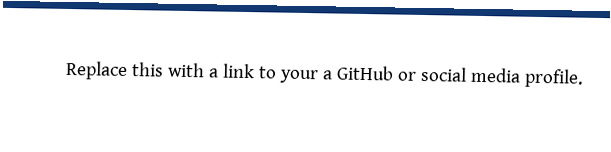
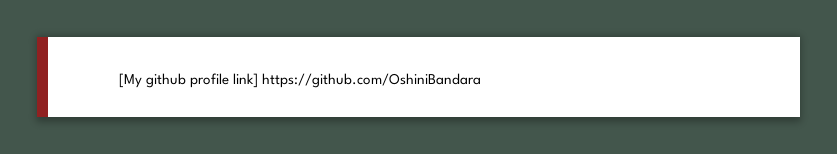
[64,60,584,88] Replace this with a link to your a GitHub or social media profile. -> [119,73,482,88] [My github profile link] https://github.com/OshiniBandara

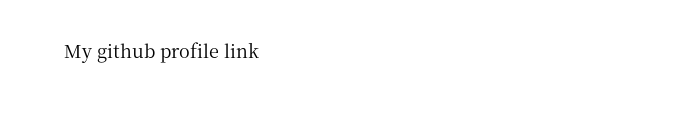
[119,73,142,88] [My -> [64,45,92,63] My
[233,73,482,88] link] https://github.com/OshiniBandara -> [224,42,259,58] link

